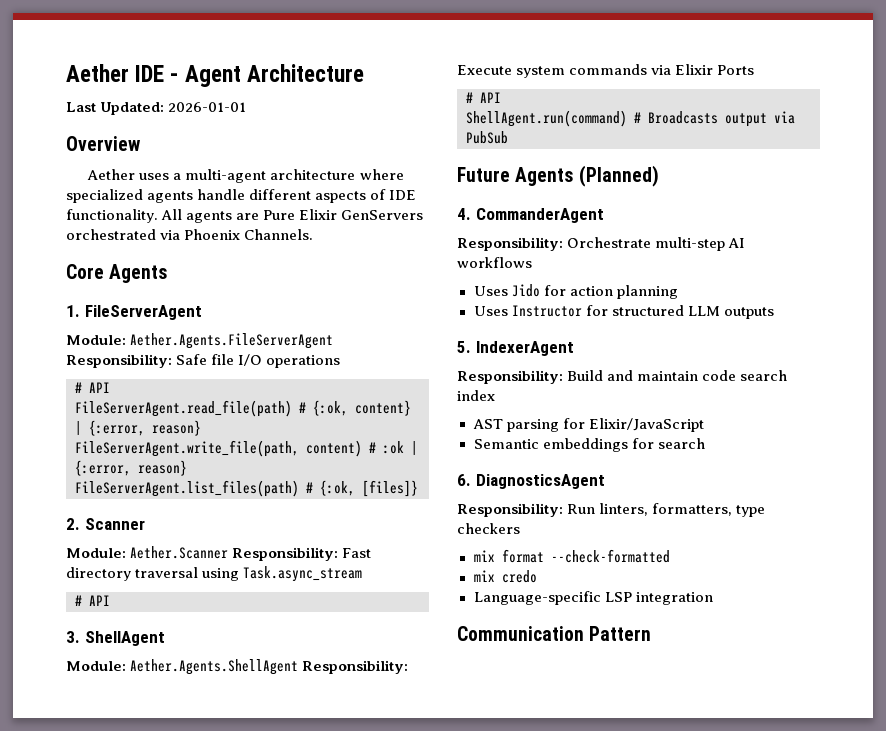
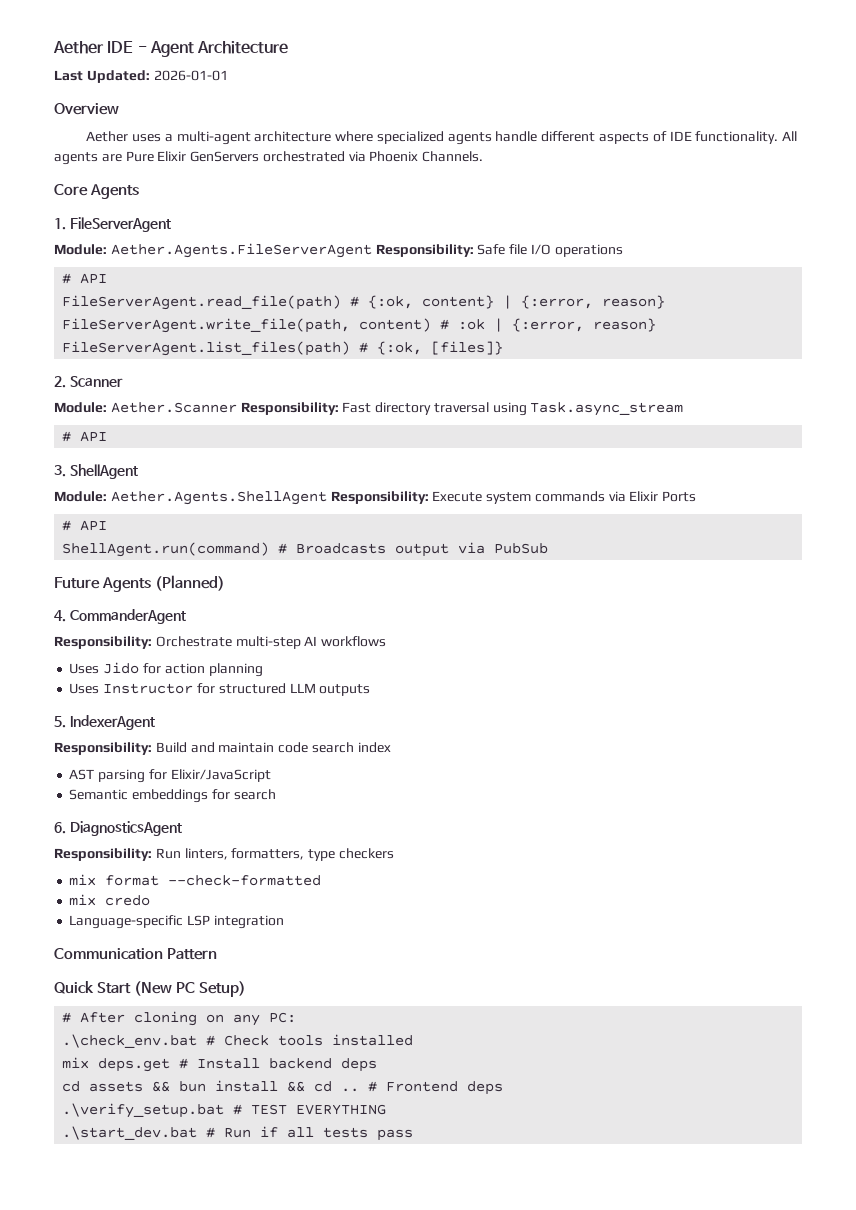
(652, 633) none -> [54,981,246,997] [62,1011,297,1026] [62,1034,414,1048] [62,1057,378,1072] [62,1080,504,1095] [62,1103,387,1118] [62,1126,414,1141] // Quick Start (New PC Setup) // # After cloning on any PC: // .\check_env.bat # Check tools installed // mix deps.get # Install backend deps // cd assets && bun install && cd .. # Frontend deps // .\verify_setup.bat # TEST EVERYTHING // .\start_dev.bat # Run if all tests pass

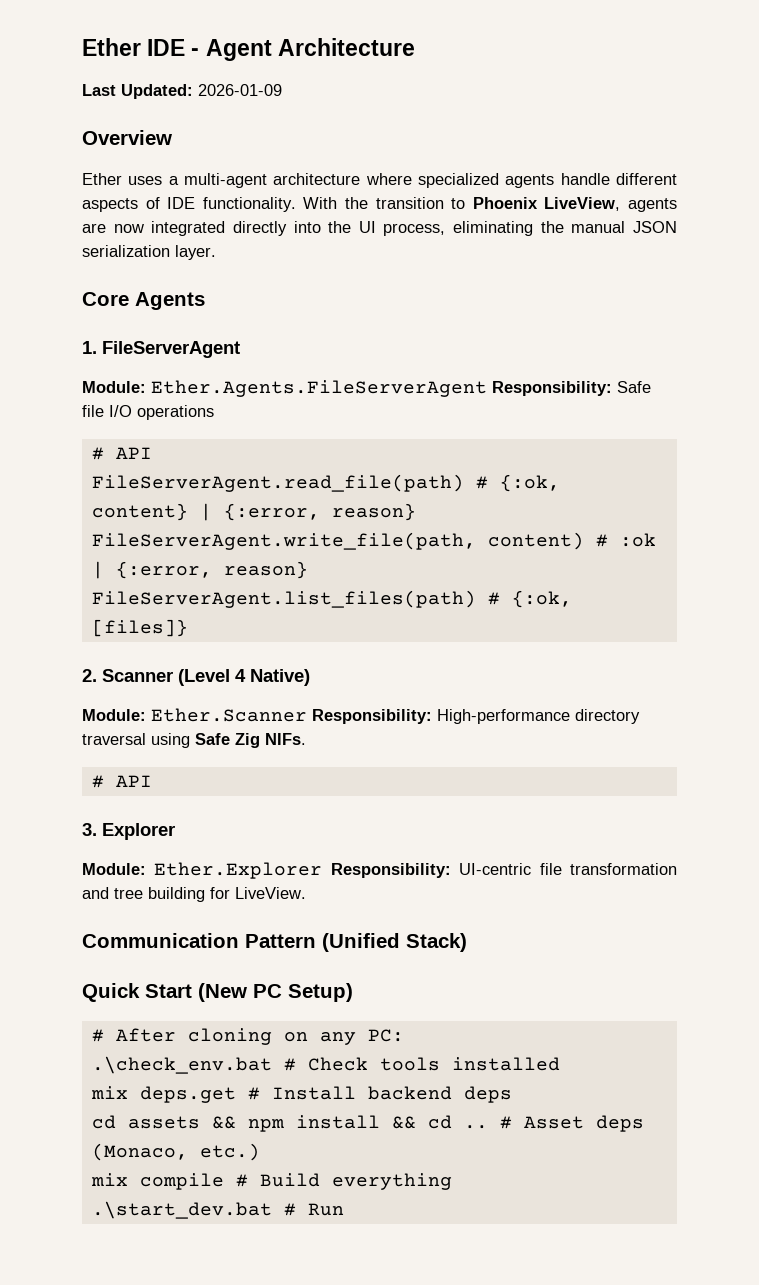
[53,41,104,54] Aether -> [82,38,141,56] Ether
[153,70,228,81] 2026-01-01 -> [198,84,282,96] 2026-01-09
[86,131,129,142] Aether -> [82,173,122,185] Ether
[782,131,798,141] [54,151,484,165] All agents are Pure Elixir GenServers orchestrated via Phoenix Channels. -> [303,197,678,212] [82,221,677,236] [82,245,216,260] With the transition to Phoenix LiveView, agents are now integrated directly into the UI process, eliminating the manual JSON serialization layer.
[110,243,372,258] Aether.Agents.FileServerAgent -> [151,380,487,397] Ether.Agents.FileServerAgent
[54,402,684,416] // Module: Aether.Scanner Responsibility: Fast directory traversal using Task.async_stream -> [178,669,310,686] [82,708,640,724] [82,733,306,748] (Level 4 Native) // Module: Ether.Scanner Responsibility: High-performance directory traversal using Safe Zig NIFs.
[69,464,138,479] [54,491,697,505] [62,520,108,531] [62,542,549,557] [54,575,225,592] [54,609,186,624] [54,636,387,649] [69,662,263,677] [69,683,371,696] [54,715,155,730] [54,742,391,755] [69,769,271,783] [69,789,276,803] [54,821,182,836] [54,848,394,861] [69,874,322,886] [69,894,151,906] [69,915,284,929] ShellAgent // Module: Aether.Agents.ShellAgent Responsibility: Execute system commands via Elixir Ports // # API // ShellAgent.run(command) # Broadcasts output via PubSub // Future Agents (Planned) // 4. CommanderAgent // Responsibility: Orchestrate multi-step AI workflows // Uses Jido for action planning // Uses Instructor for structured LLM outputs // 5. IndexerAgent // Responsibility: Build and maintain code search index // AST parsing for Elixir/JavaScript // Semantic embeddings for search // 6. DiagnosticsAgent // Responsibility: Run linters, formatters, type checkers // mix format --check-formatted // mix credo // Language-specific LSP integration -> [102,823,175,840] [82,862,677,879] [82,887,306,902] Explorer // Module: Ether.Explorer Responsibility: UI-centric file transformation and tree building for LiveView.
(217, 954) none -> [322,933,467,952] (Unified Stack)
[179,1081,207,1092] bun -> [247,1119,284,1132] npm
[386,1081,504,1095] [62,1103,387,1118] Frontend deps // .\verify_setup.bat # TEST EVERYTHING -> [523,1115,644,1132] [91,1143,260,1161] [90,1173,452,1190] Asset deps (Monaco, etc.) // mix compile # Build everything
[260,1126,414,1141] if all tests pass -> (344, 1209) none

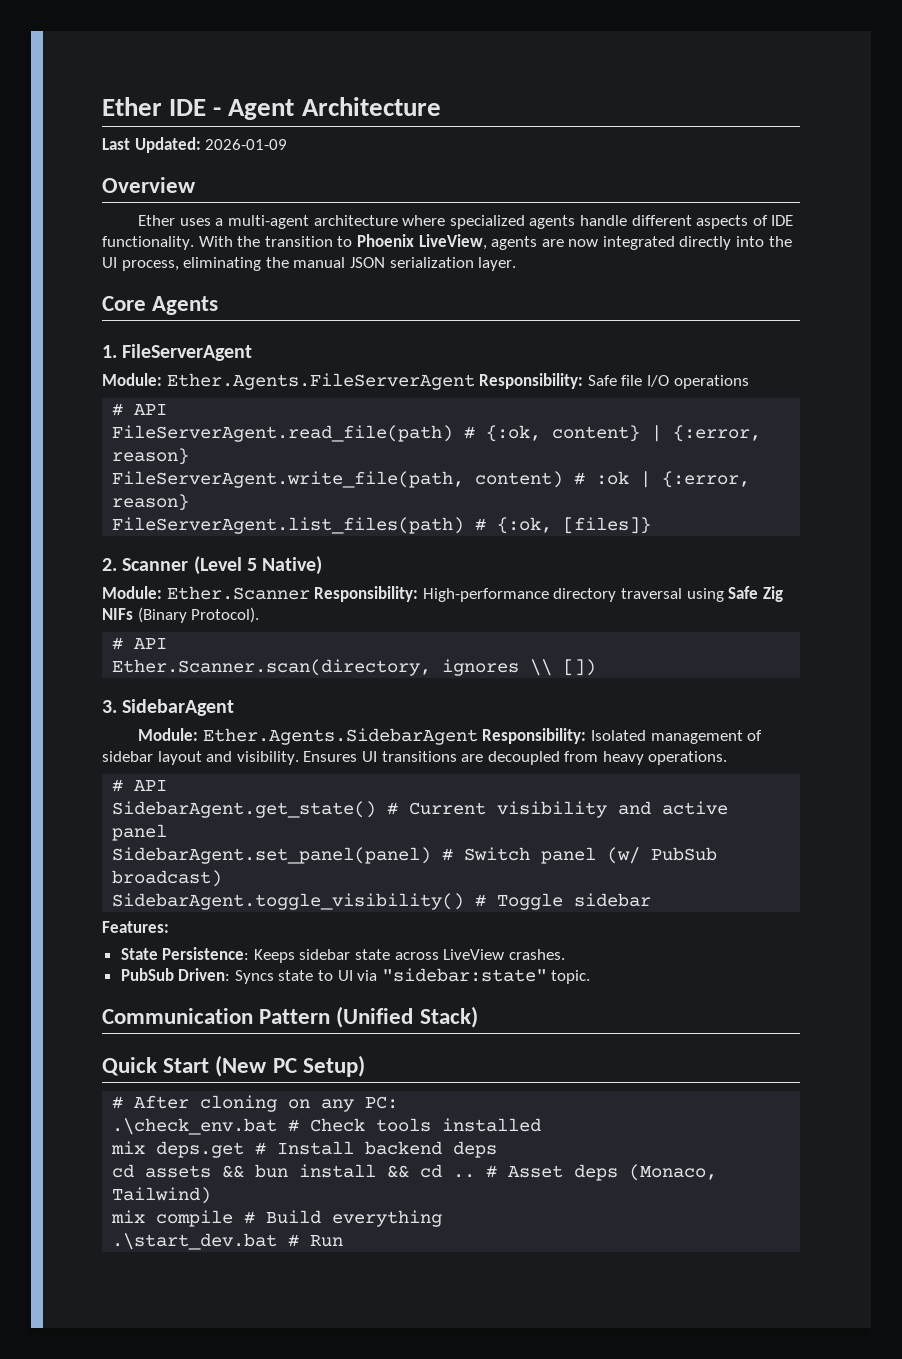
[235,669,246,682] 4 -> [246,558,257,571] 5
[265,733,306,745] [91,775,152,788] NIFs. // # API -> [102,607,260,623] [112,637,168,650] [112,659,597,676] NIFs (Binary Protocol). // # API // Ether.Scanner.scan(directory, ignores \\ [])
[102,823,175,840] [82,862,677,879] [82,887,306,902] Explorer // Module: Ether.Explorer Responsibility: UI-centric file transformation and tree building for LiveView. -> [122,699,235,716] [138,728,763,745] [102,751,728,765] [112,779,168,792] [112,801,729,818] [112,824,168,841] [112,847,718,864] [112,870,223,887] [112,893,652,910] [102,921,169,933] [120,947,565,963] [120,968,591,984] SidebarAgent // Module: Ether.Agents.SidebarAgent Responsibility: Isolated management of sidebar layout and visibility. Ensures UI transitions are decoupled from heavy operations. // # API // SidebarAgent.get_state() # Current visibility and active panel // SidebarAgent.set_panel(panel) # Switch panel (w/ PubSub broadcast) // SidebarAgent.toggle_visibility() # Toggle sidebar // Features: // State Persistence: Keeps sidebar state across LiveView crashes. // PubSub Driven: Syncs state to UI via "sidebar:state" topic.
[247,1119,284,1132] npm -> [255,1164,289,1178] bun
[199,1143,260,1161] etc.) -> [112,1187,212,1204] Tailwind)

